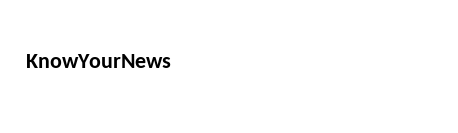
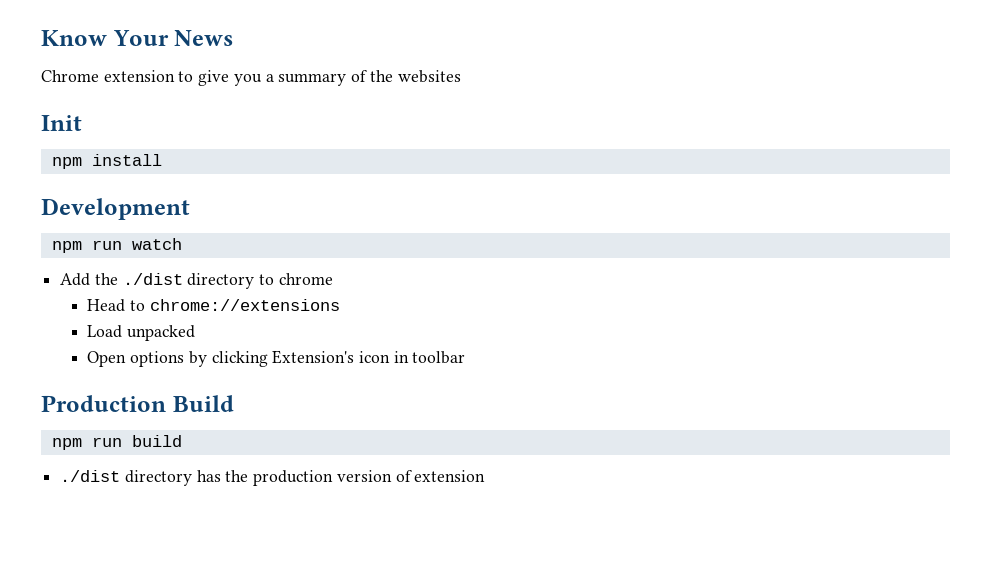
[26,54,171,68] KnowYourNews -> [41,30,234,46] [41,70,461,86] [41,115,82,131] [51,154,162,169] [41,198,190,220] [51,238,182,253] [60,273,333,289] [87,299,340,312] [87,325,196,341] [87,350,466,367] [41,395,234,412] [51,435,182,450] [60,470,486,486] Know Your News // Chrome extension to give you a summary of the websites // Init // npm install // Development // npm run watch // Add the ./dist directory to chrome // Head to chrome://extensions // Load unpacked // Open options by clicking Extension's icon in toolbar // Production Build // npm run build // ./dist directory has the production version of extension

